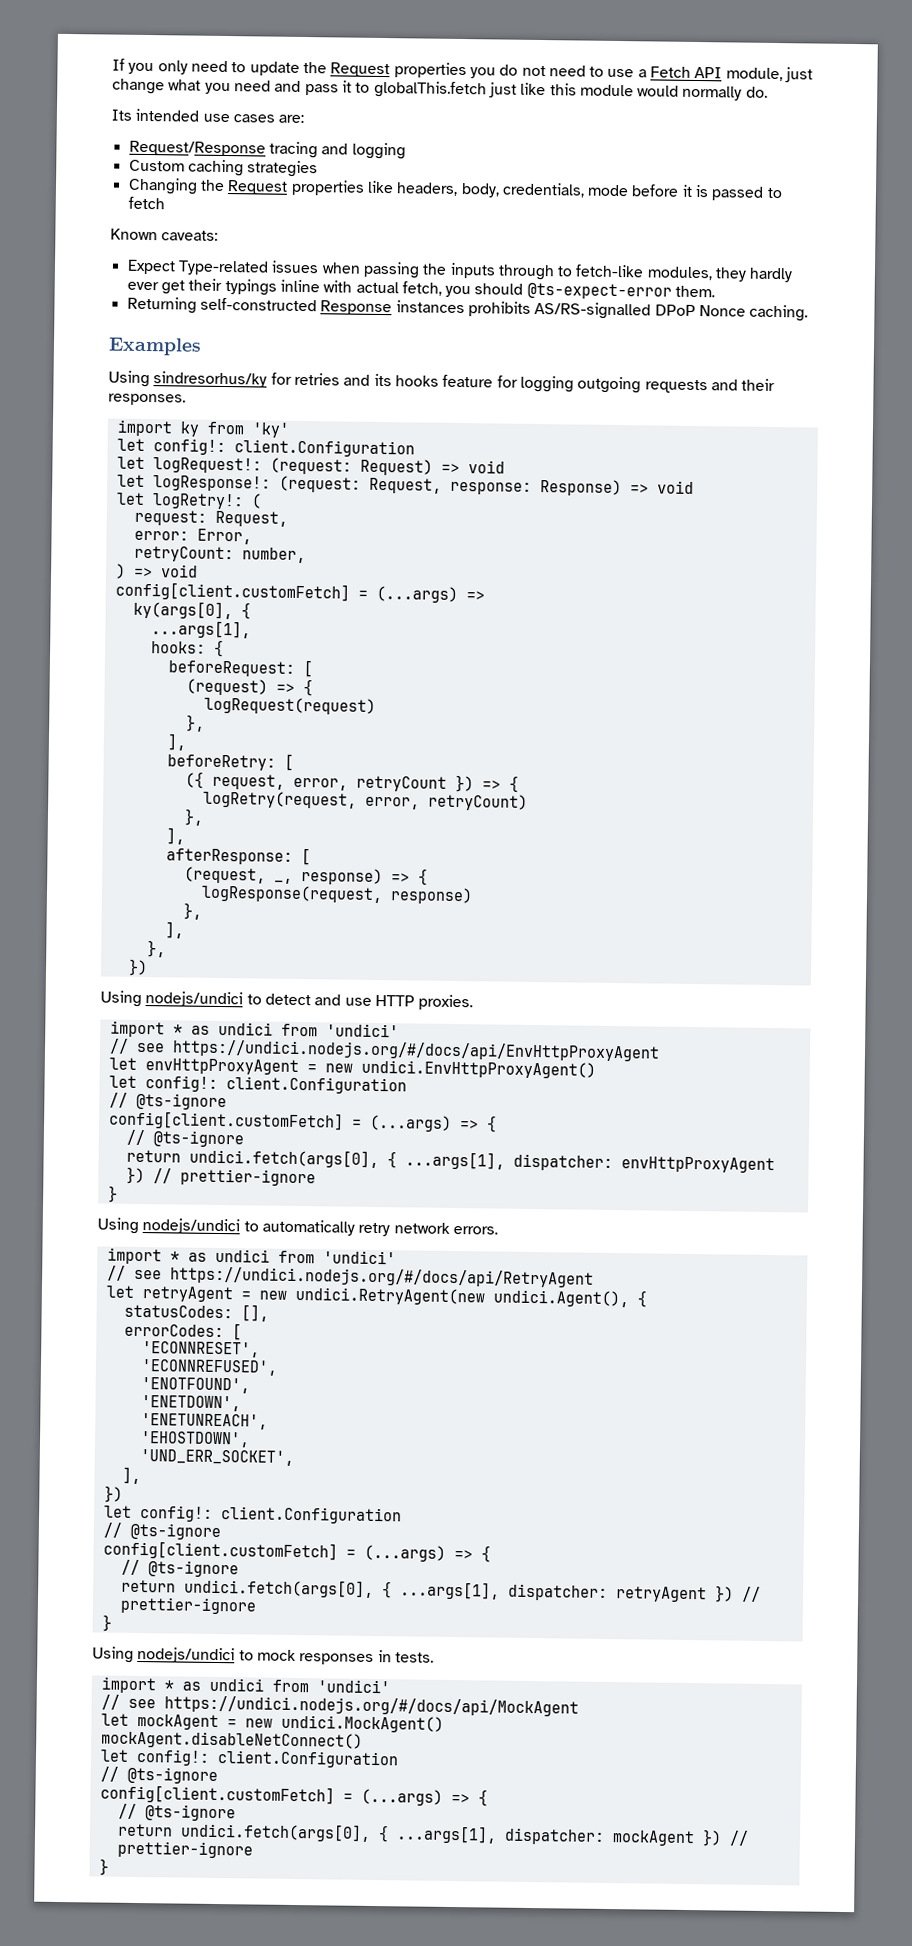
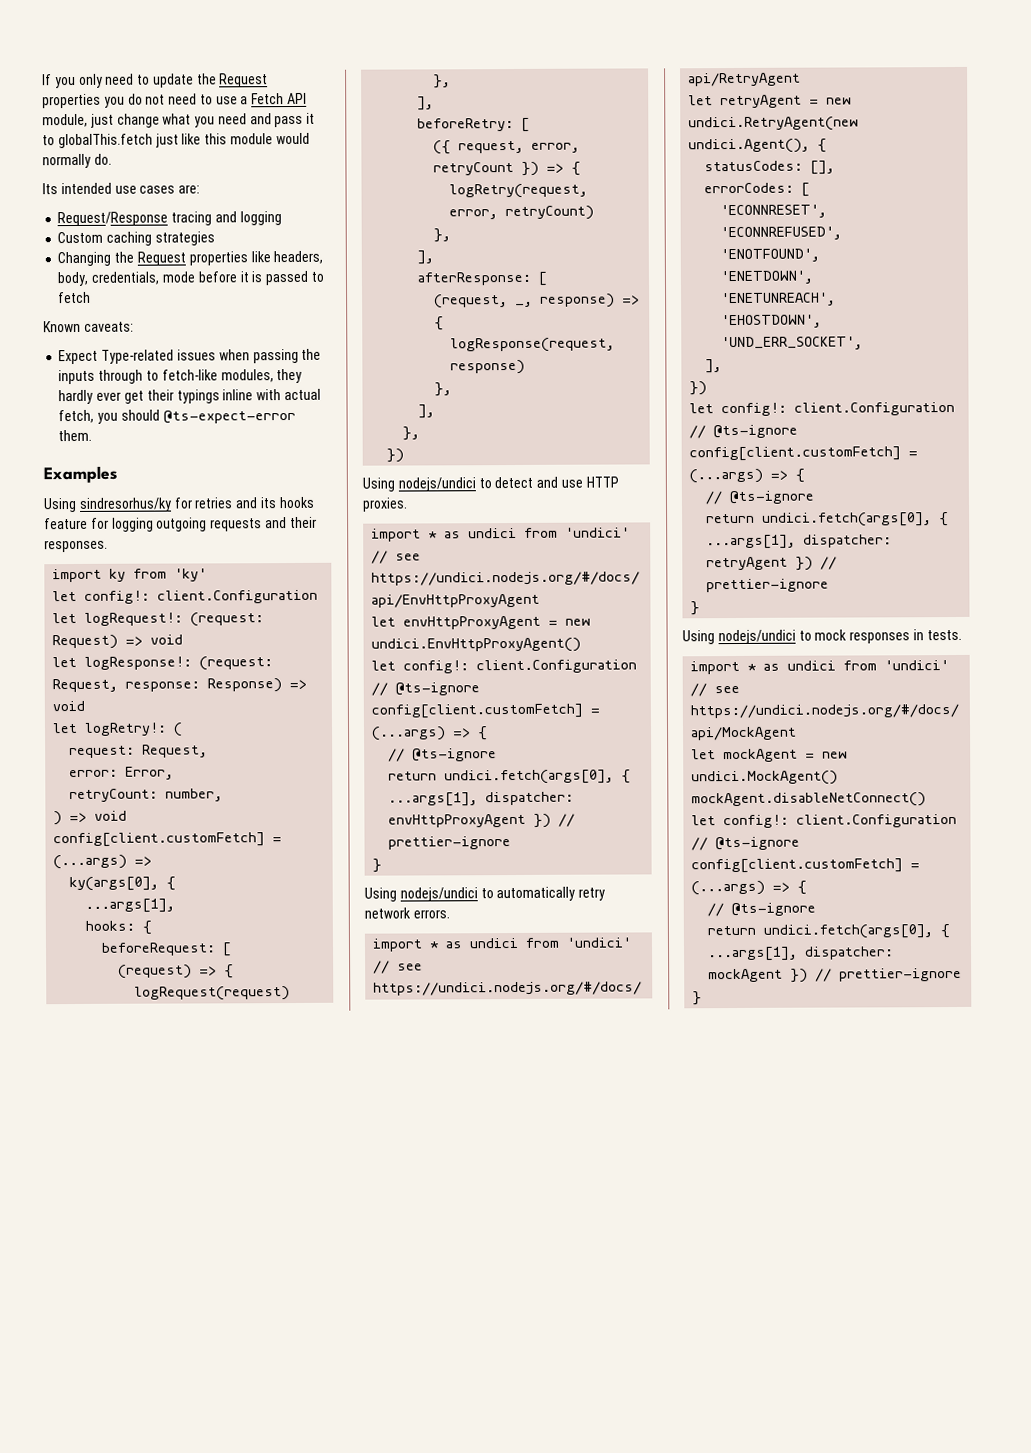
[126,296,809,322] // Returning self-constructed Response instances prohibits AS/RS-signalled DPoP Nonce caching. -> (93, 435) none

